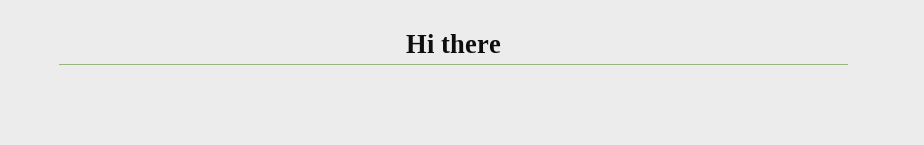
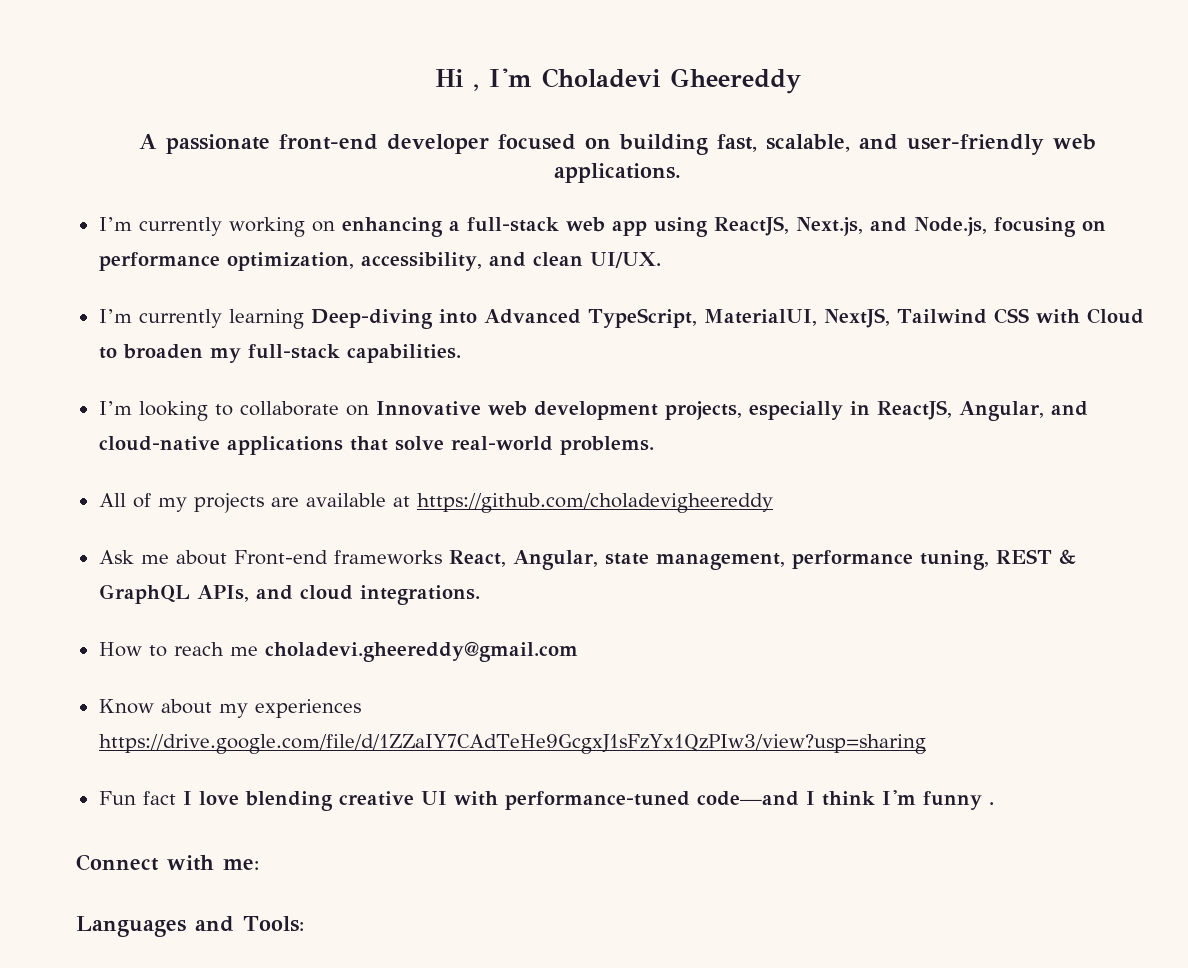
[441,34,502,53] there -> [472,68,801,94] [139,134,1096,155] [554,163,681,183] [98,216,1106,237] [98,252,661,271] [98,308,1144,329] [98,344,461,363] [98,400,1088,421] [98,436,654,455] [98,493,773,513] [98,549,1076,570] [98,584,480,605] [98,641,578,662] [98,699,361,718] [98,734,926,754] [98,790,994,811] [76,854,259,871] [76,916,304,937] , I'm Choladevi Gheereddy // A passionate front-end developer focused on building fast, scalable, and user-friendly web applications. // I’m currently working on enhancing a full-stack web app using ReactJS, Next.js, and Node.js, focusing on performance optimization, accessibility, and clean UI/UX. // I’m currently learning Deep-diving into Advanced TypeScript, MaterialUI, NextJS, Tailwind CSS with Cloud to broaden my full-stack capabilities. // I’m looking to collaborate on Innovative web development projects, especially in ReactJS, Angular, and cloud-native applications that solve real-world problems. // All of my projects are available at https://github.com/choladevigheereddy // Ask me about Front-end frameworks React, Angular, state management, performance tuning, REST & GraphQL APIs, and cloud integrations. // How to reach me choladevi.gheereddy@gmail.com // Know about my experiences https://drive.google.com/file/d/1ZZaIY7CAdTeHe9GcgxJ1sFzYx1QzPIw3/view?usp=sharing // Fun fact I love blending creative UI with performance-tuned code—and I think I'm funny . // Connect with me: // Languages and Tools:

